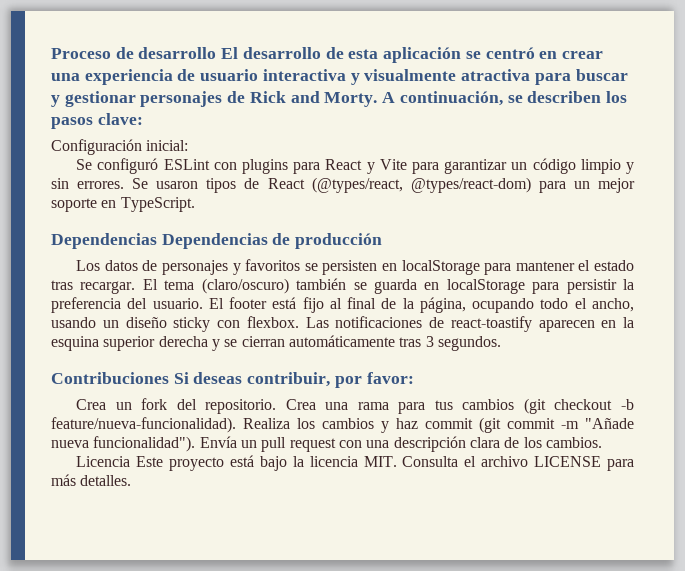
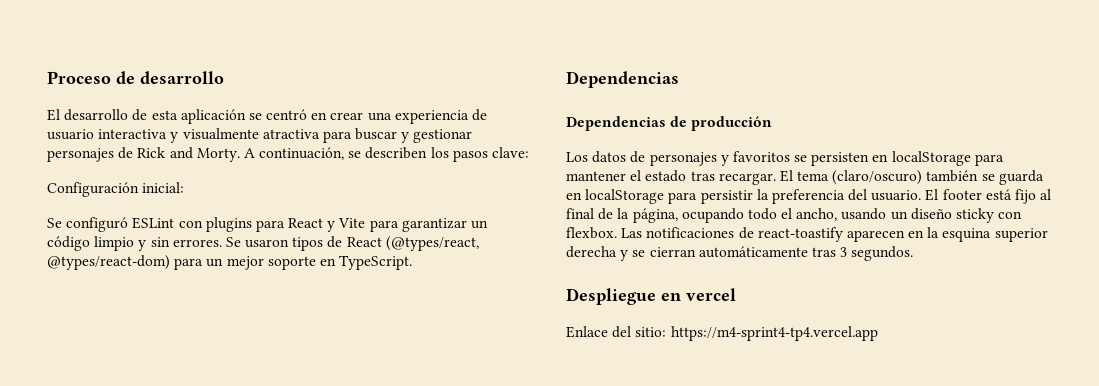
(217, 53) none -> (224, 77) //
(157, 241) none -> (679, 79) //
[51,372,414,388] [76,398,635,414] [51,417,634,433] [51,436,602,452] [76,455,634,471] [51,474,132,486] Contribuciones Si deseas contribuir, por favor: // Crea un fork del repositorio. Crea una rama para tus cambios (git checkout -b feature/nueva-funcionalidad). Realiza los cambios y haz commit (git commit -m "Añade nueva funcionalidad"). Envía un pull request con una descripción clara de los cambios. // Licencia Este proyecto está bajo la licencia MIT. Consulta el archivo LICENSE para más detalles. -> [566,288,736,305] [566,326,878,341] Despliegue en vercel // Enlace del sitio: https://m4-sprint4-tp4.vercel.app

